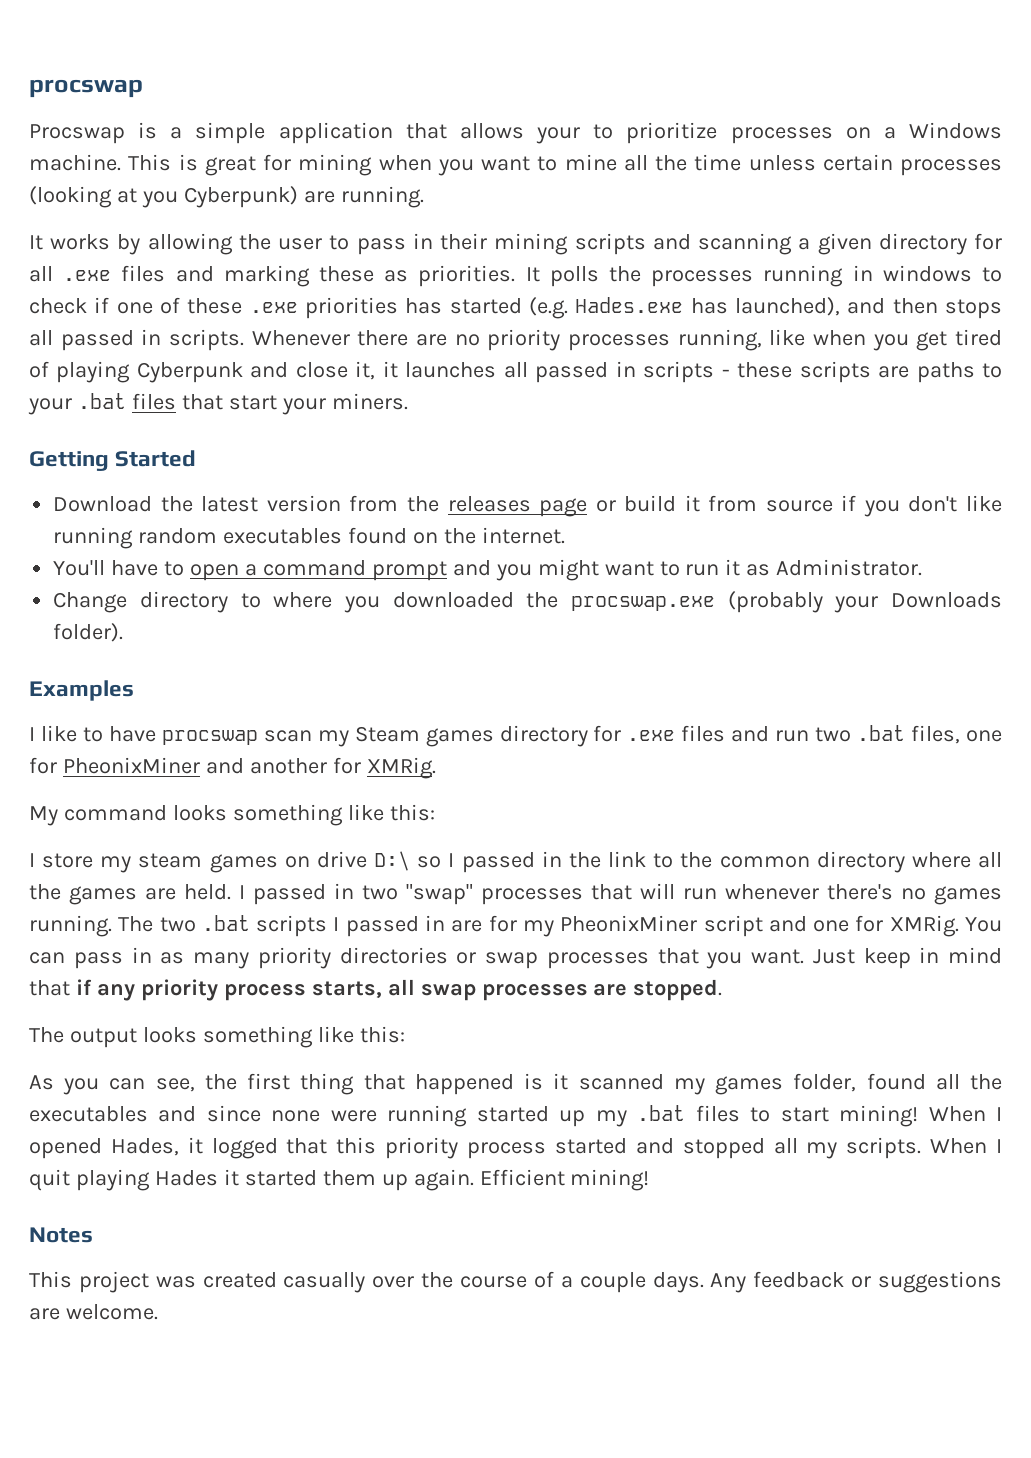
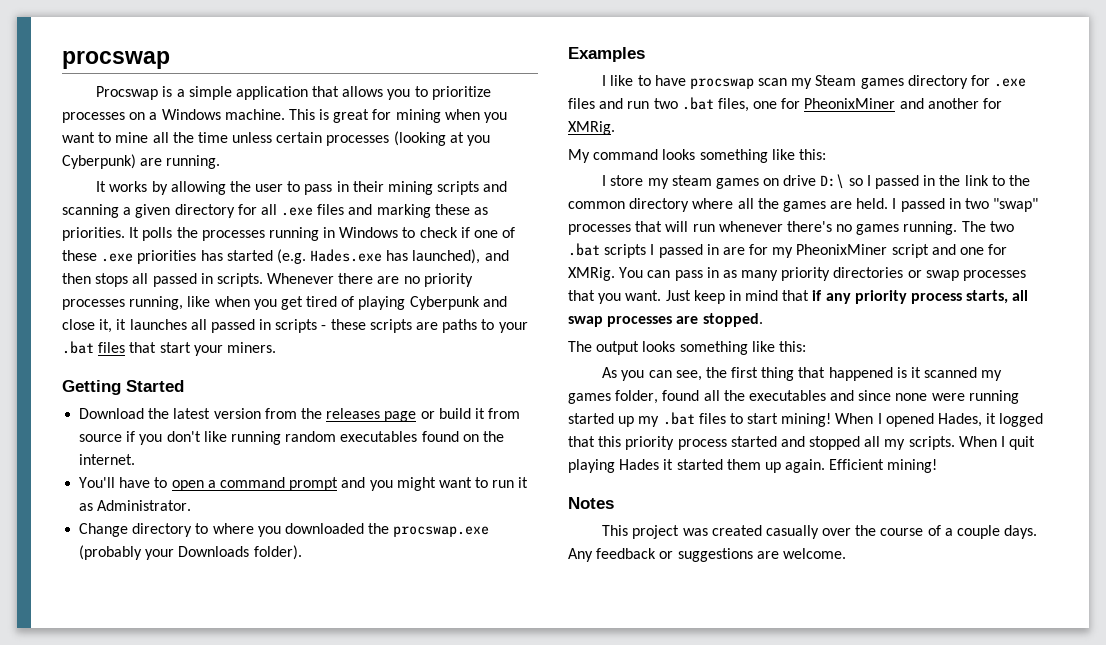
[536,127,581,144] your -> [387,89,411,100] you
[882,265,972,282] windows -> [339,227,399,238] Windows

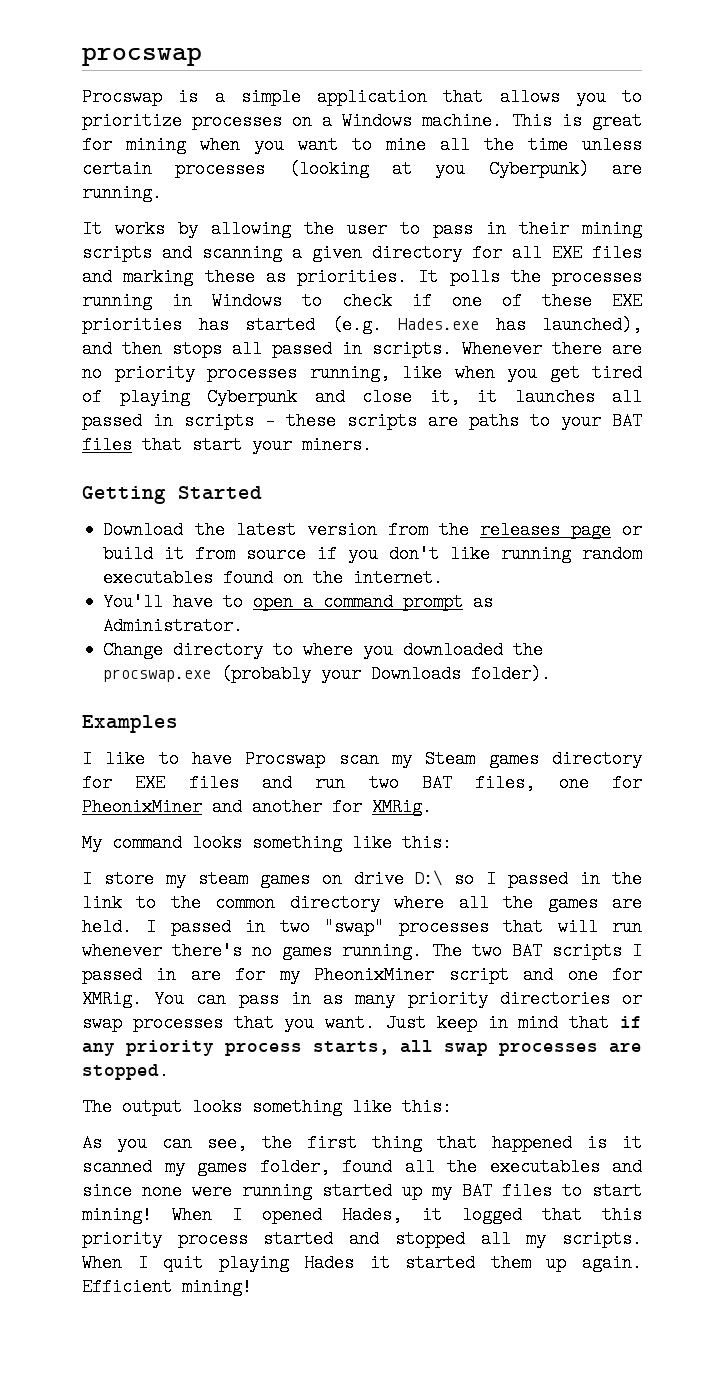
[281,207,314,216] .exe -> [552,244,582,262] EXE
[101,253,134,262] .exe -> [612,292,642,310] EXE
[62,341,94,354] .bat -> [612,412,642,430] BAT
[341,477,529,491] and you might want to run it -> (464, 602) none
[689,78,754,89] procswap -> [245,750,326,768] Procswap
[994,78,1027,87] .exe -> [135,774,166,792] EXE
[681,97,714,110] .bat -> [422,774,452,792] BAT
[568,243,600,256] .bat -> [512,942,542,960] BAT
[662,412,695,425] .bat -> [462,1182,492,1200] BAT
[568,497,614,509] [602,525,1038,539] [568,548,846,562] // Notes // This project was created casually over the course of a couple days. Any feedback or suggestions are welcome. -> (252, 1287) none

